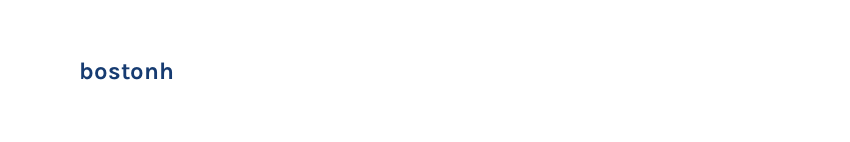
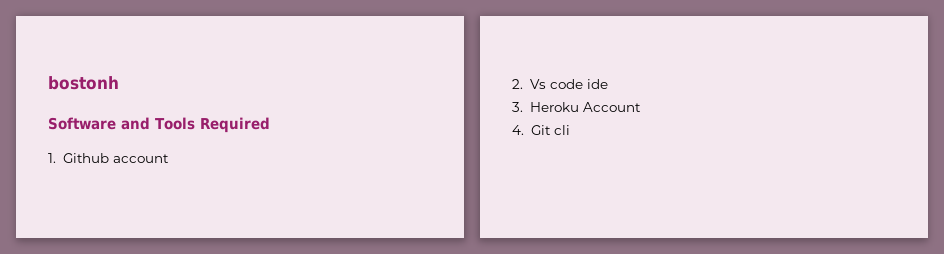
(174, 71) none -> [48,117,270,133] [48,153,170,163] [512,79,608,89] [512,102,641,112] [512,125,570,135] // Software and Tools Required // 1. Github account // 2. Vs code ide // 3. Heroku Account // 4. Git cli

